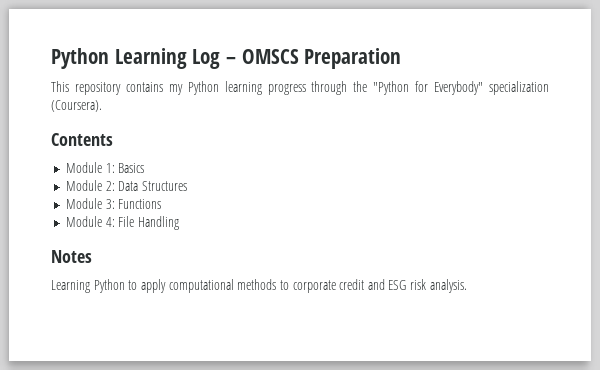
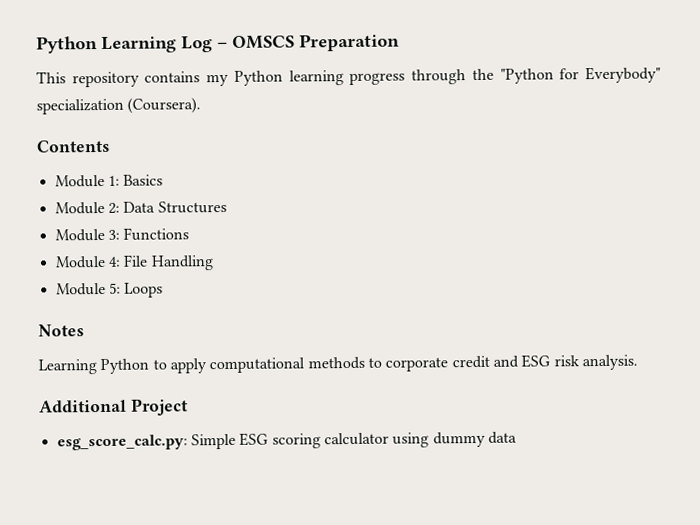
(179, 223) none -> [55,282,164,298] // Module 5: Loops
(467, 286) none -> [39,398,188,416] [56,431,517,451] // Additional Project // esg_score_calc.py: Simple ESG scoring calculator using dummy data

